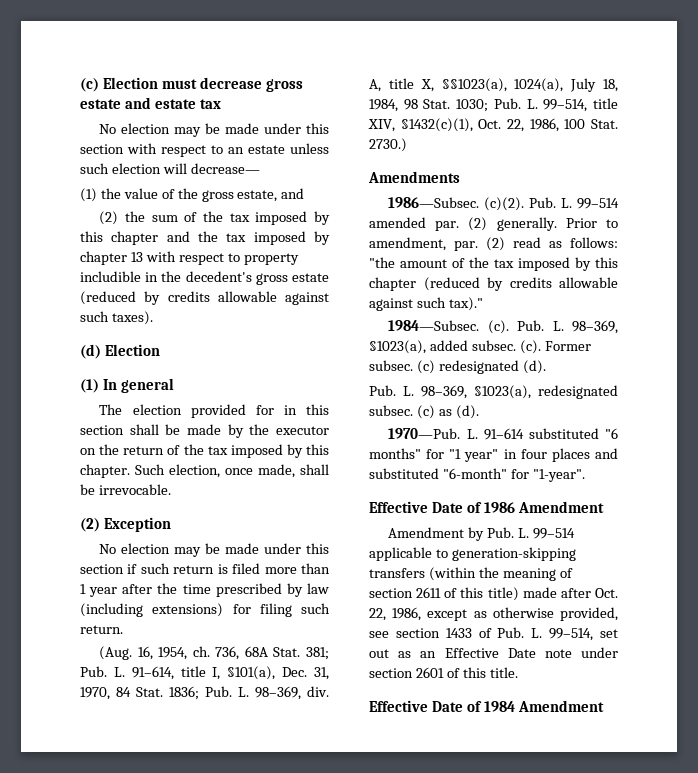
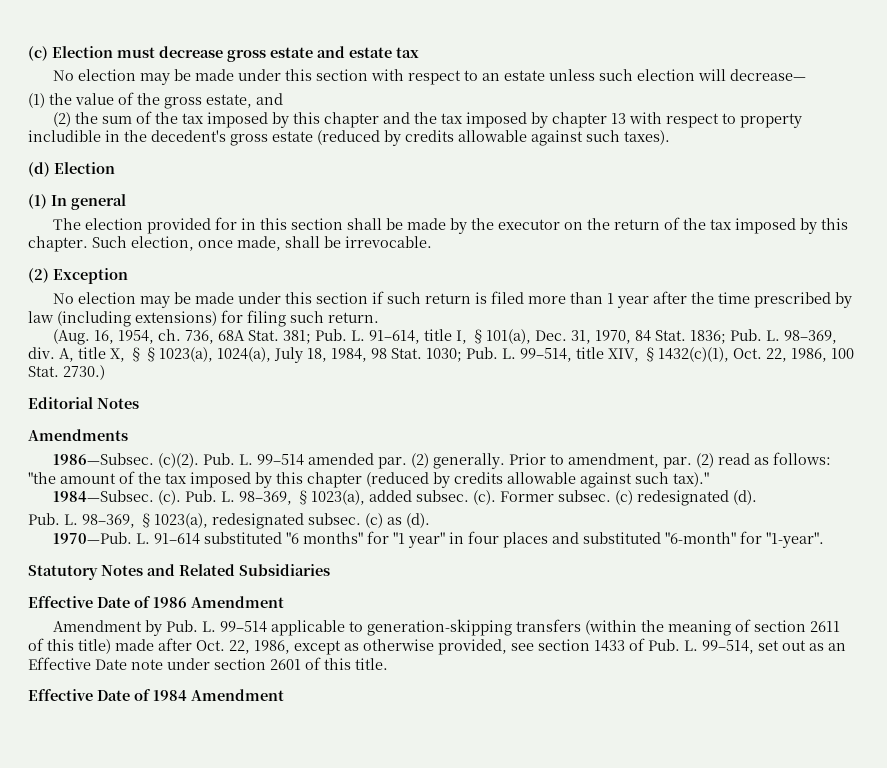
(407, 145) none -> [28,397,139,409] // Editorial Notes
(585, 475) none -> [28,564,330,580] // Statutory Notes and Related Subsidiaries

